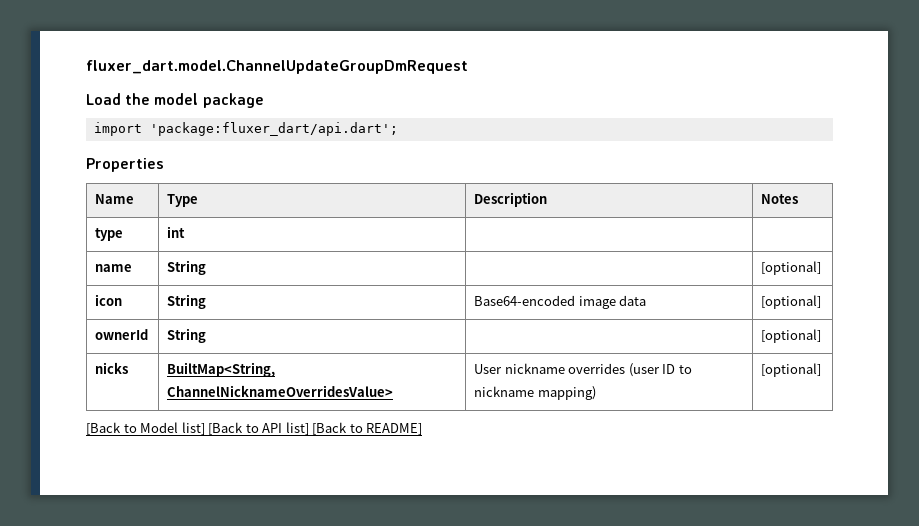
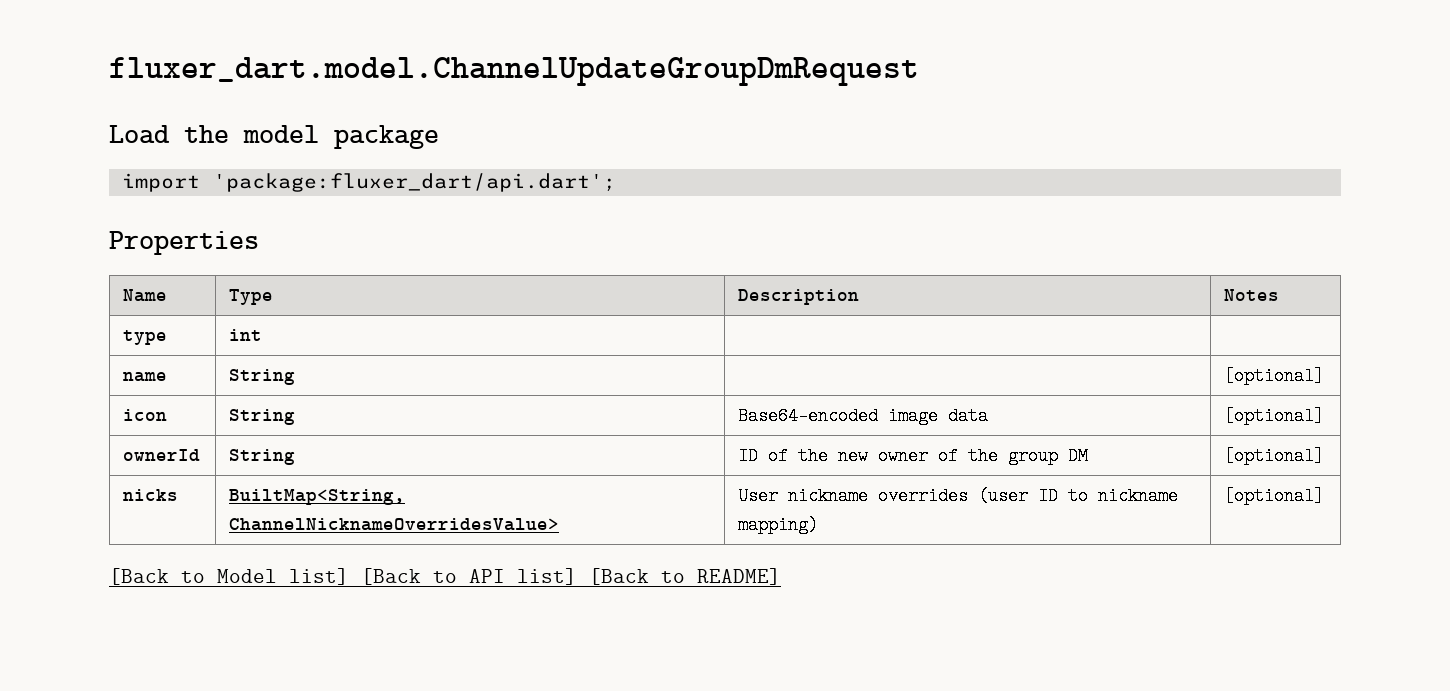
(207, 335) none -> [738,447,1089,465] ID of the new owner of the group DM

